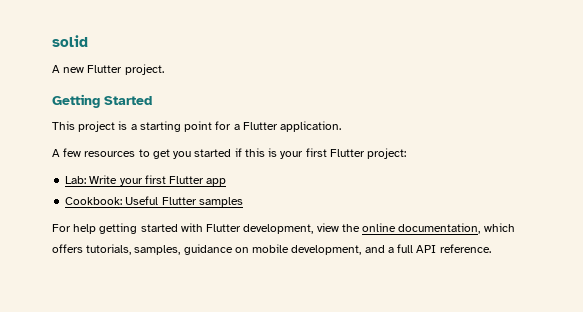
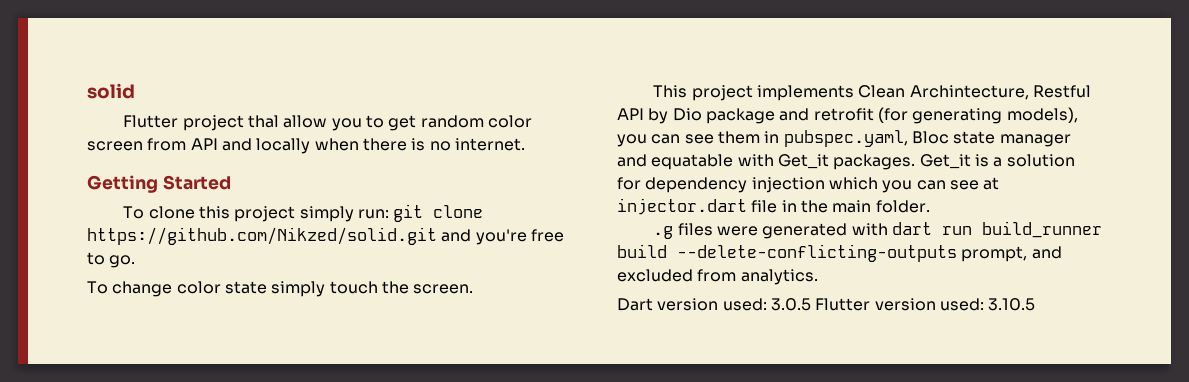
[52,64,164,75] [52,94,152,108] [52,121,342,132] [52,148,407,159] [65,175,227,186] [65,196,243,207] [52,223,515,234] [52,244,491,255] A new Flutter project. // Getting Started // This project is a starting point for a Flutter application. // A few resources to get you started if this is your first Flutter project: // Lab: Write your first Flutter app // Cookbook: Useful Flutter samples // For help getting started with Flutter development, view the online documentation, which offers tutorials, samples, guidance on mobile development, and a full API reference. -> [123,115,532,131] [87,138,525,154] [87,175,231,193] [123,204,484,222] [87,227,564,245] [87,252,136,268] [87,281,474,297] [653,85,1091,101] [617,107,1078,124] [617,130,1071,147] [617,154,1075,170] [617,177,1000,193] [617,198,930,215] [653,221,1102,239] [617,244,1062,262] [617,269,818,285] [617,298,1036,311] Flutter project thal allow you to get random color screen from API and locally when there is no internet. // Getting Started // To clone this project simply run: git clone https://github.com/Nikzed/solid.git and you're free to go. // To change color state simply touch the screen. // This project implements Clean Archintecture, Restful API by Dio package and retrofit (for generating models), you can see them in pubspec.yaml, Bloc state manager and equatable with Get_it packages. Get_it is a solution for dependency injection which you can see at injector.dart file in the main folder. // .g files were generated with dart run build_runner build --delete-conflicting-outputs prompt, and excluded from analytics. // Dart version used: 3.0.5 Flutter version used: 3.10.5

